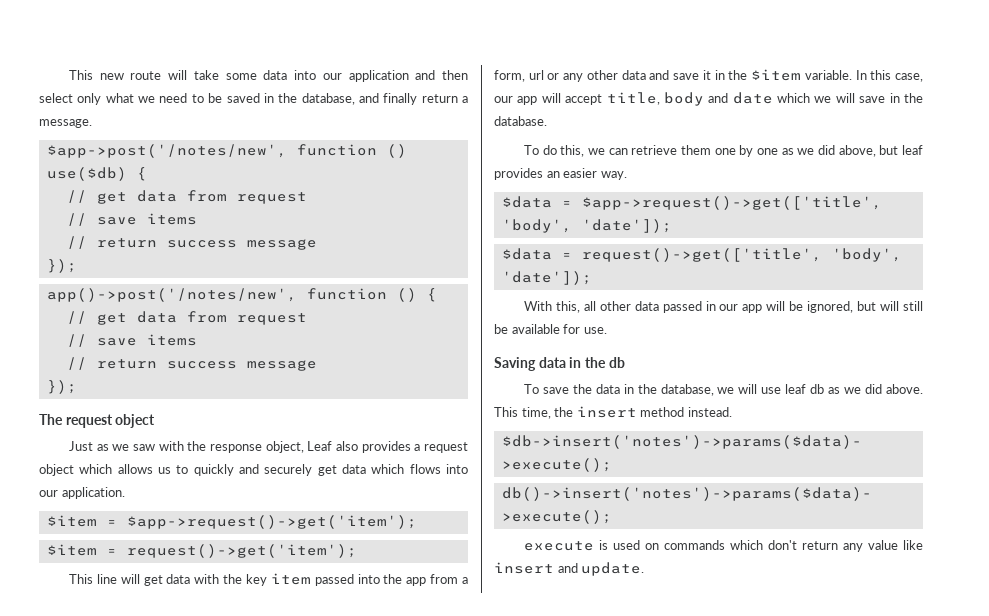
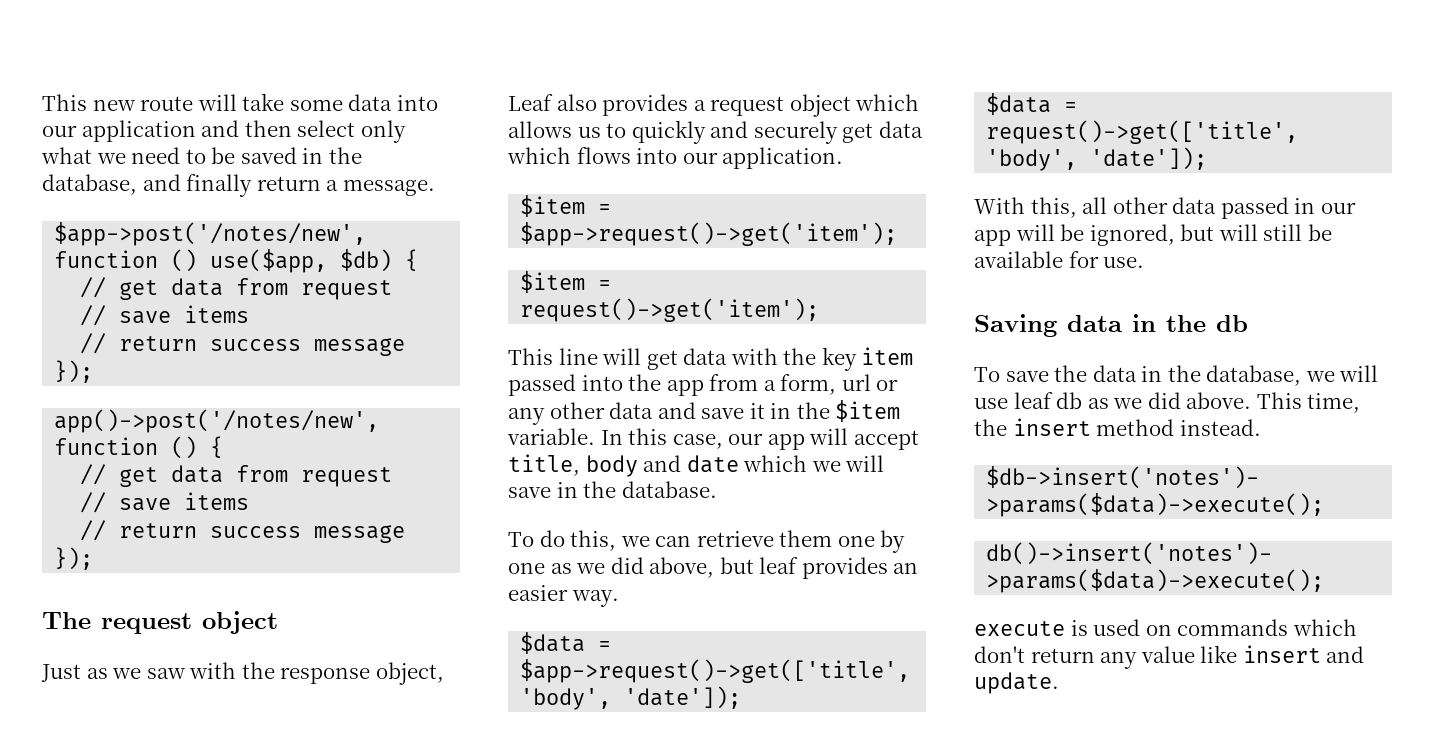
[46,167,127,181] use($db) -> [210,249,393,273] use($app, $db)

